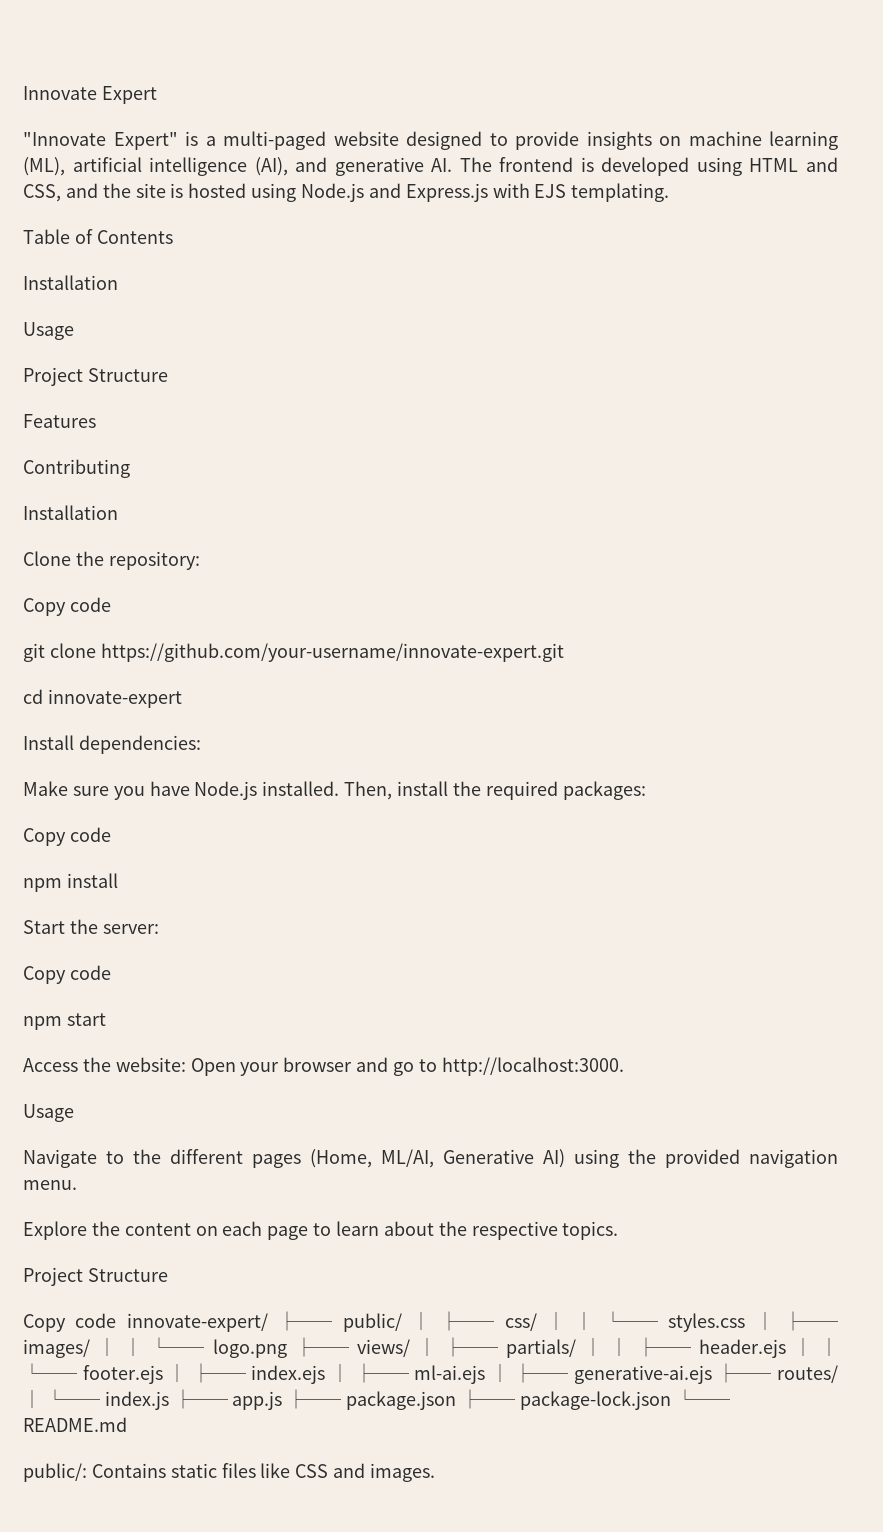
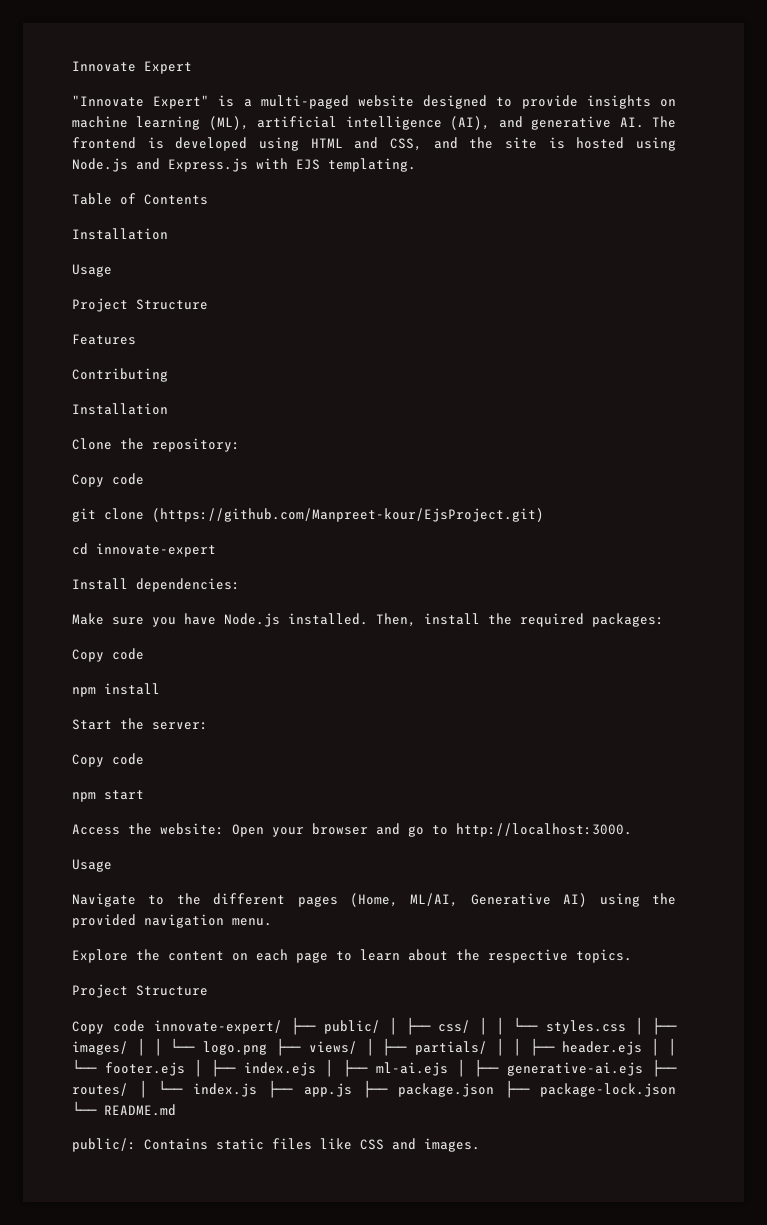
[100,643,564,662] https://github.com/your-username/innovate-expert.git -> [152,508,544,522] (https://github.com/Manpreet-kour/EjsProject.git)

